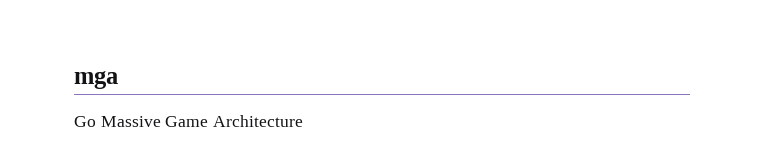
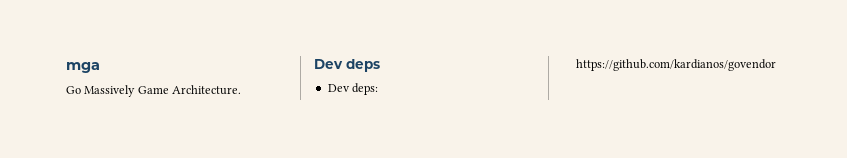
[100,115,304,127] Massive Game Architecture -> [84,85,242,97] [314,59,380,72] [327,83,379,95] [575,59,776,71] Massively Game Architecture. // Dev deps // Dev deps: https://github.com/kardianos/govendor

